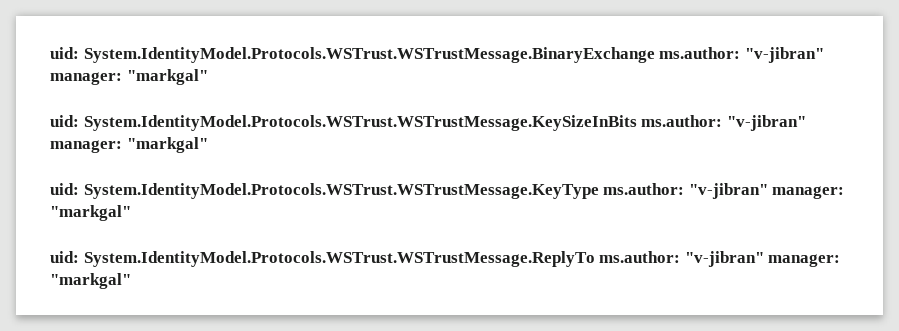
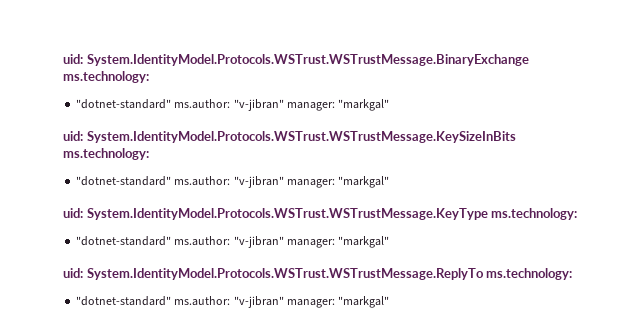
(655, 55) none -> [63,71,149,83] [76,99,172,109] ms.technology: // "dotnet-standard"
(637, 123) none -> [63,148,149,160] [76,176,172,186] ms.technology: // "dotnet-standard"
(599, 191) none -> [491,208,578,220] [76,236,172,246] ms.technology: // "dotnet-standard"
(595, 259) none -> [486,268,573,280] [76,296,172,306] ms.technology: // "dotnet-standard"

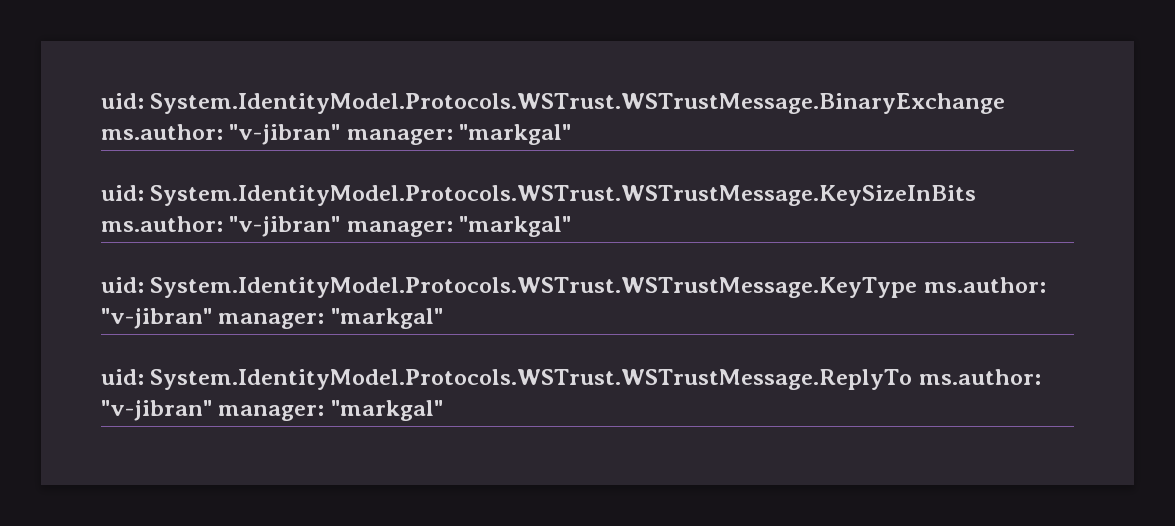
[63,71,149,83] [76,99,172,109] ms.technology: // "dotnet-standard" -> (1006, 103) none
[63,148,149,160] [76,176,172,186] ms.technology: // "dotnet-standard" -> (977, 195) none
[491,208,578,220] [76,236,172,246] ms.technology: // "dotnet-standard" -> (918, 287) none
[486,268,573,280] [76,296,172,306] ms.technology: // "dotnet-standard" -> (913, 379) none

